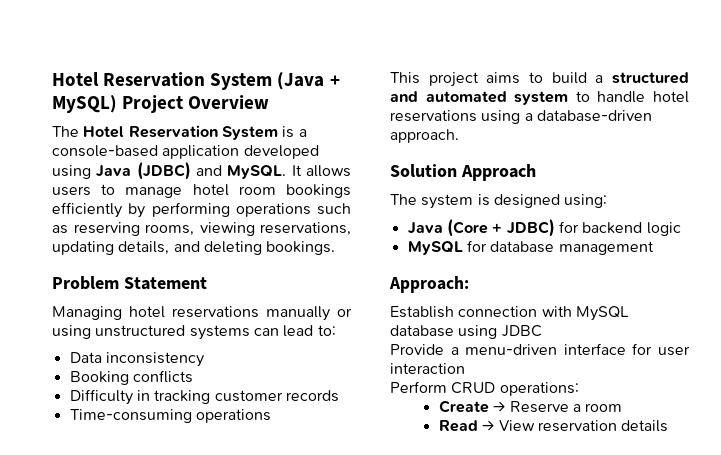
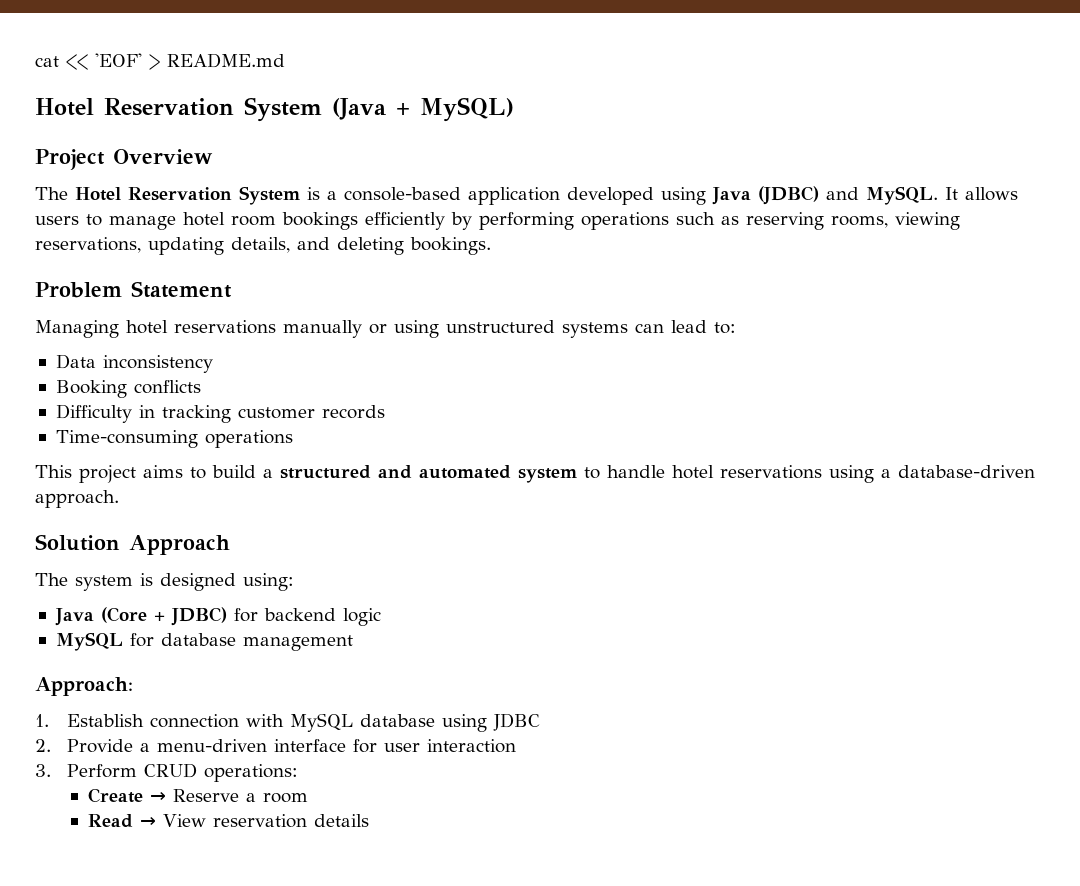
(52, 79) none -> [35,53,285,70] cat << 'EOF' > README.md //
(117, 104) none -> (514, 109) //
(469, 284) none -> [35,714,49,727] 1.
(542, 331) none -> [35,739,51,752] 2.
(465, 368) none -> [35,764,51,777] 3.

